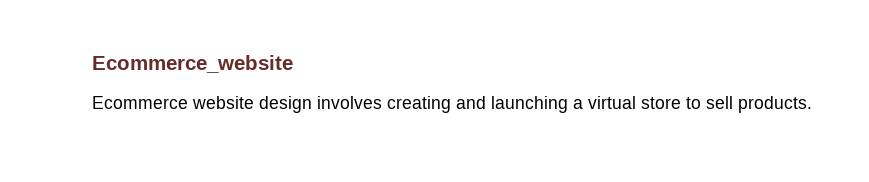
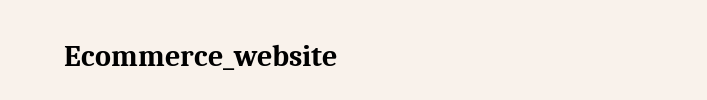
[92,96,812,113] // Ecommerce website design involves creating and launching a virtual store to sell products. -> (337, 57) none

